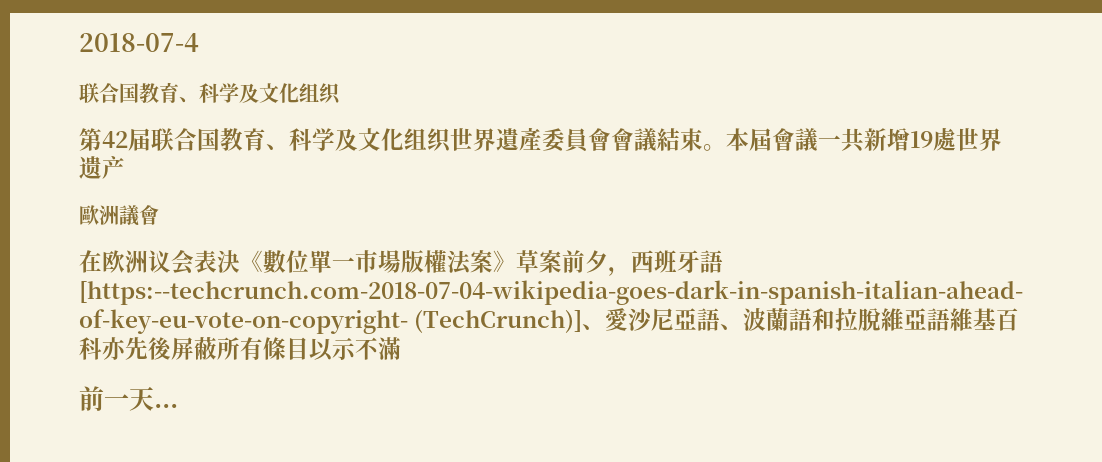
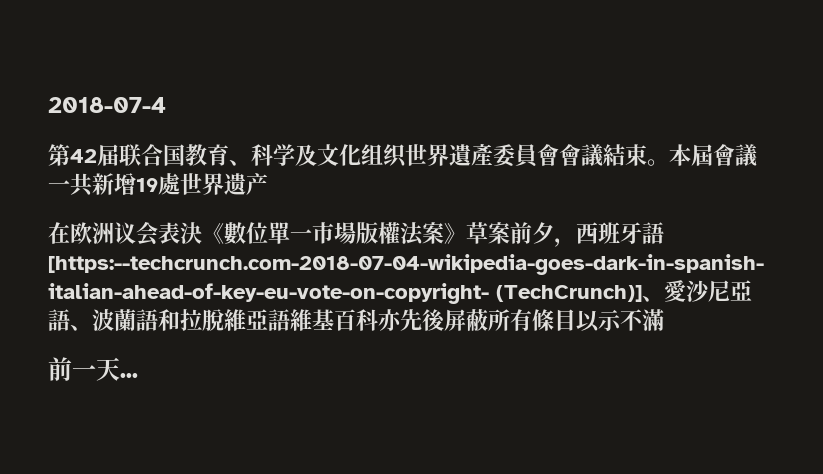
[79,82,341,105] // 联合国教育、科学及文化组织 -> (166, 105) none
[79,205,159,226] // 歐洲議會 -> (268, 184) none

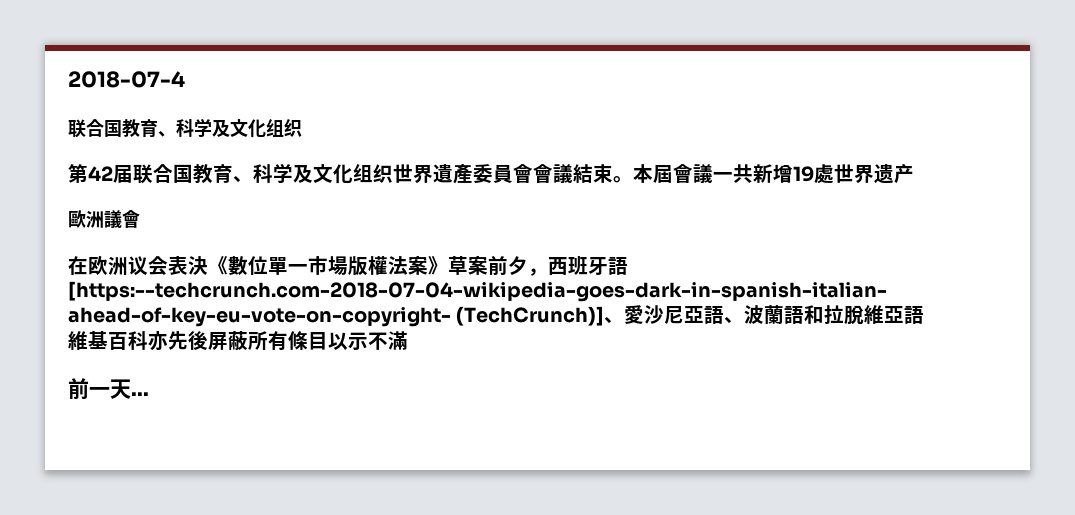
(166, 105) none -> [68,118,302,138] // 联合国教育、科学及文化组织
(268, 184) none -> [68,210,140,228] // 歐洲議會

